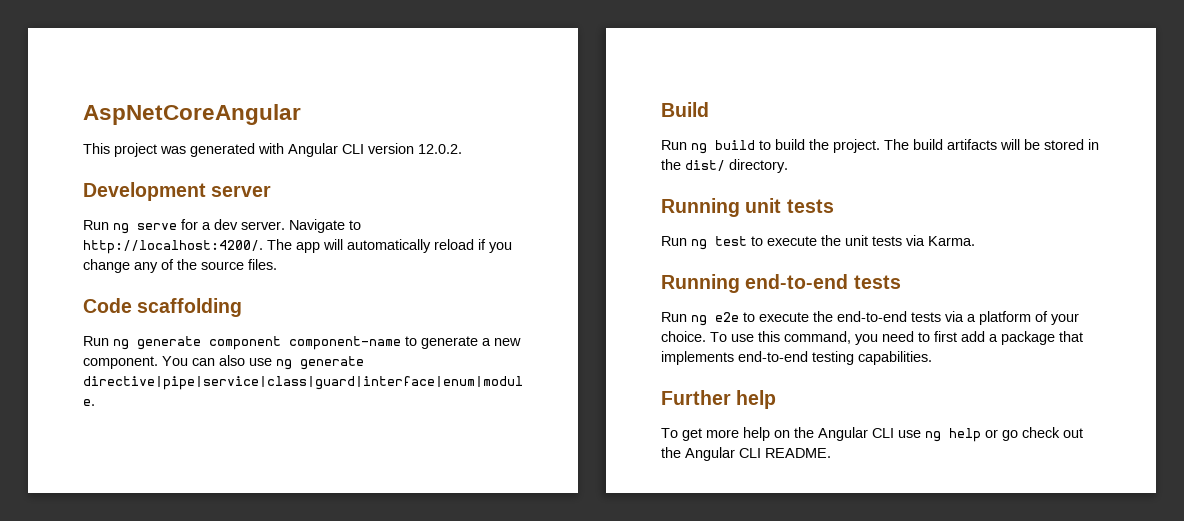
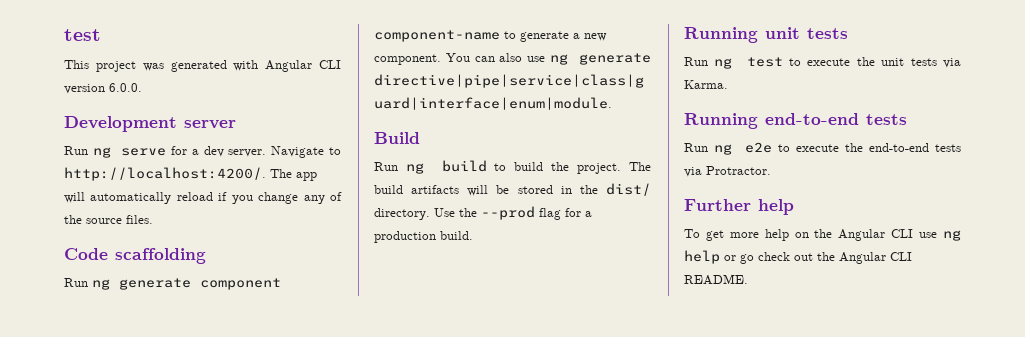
[83,104,301,125] AspNetCoreAngular -> [64,29,101,41] test
[418,144,462,154] 12.0.2. -> [109,83,142,92] 6.0.0.
(788, 166) none -> [434,206,592,220] [374,231,473,243] Use the --prod flag for a production build.
[967,311,1079,325] [661,331,1083,345] [661,351,932,365] a platform of your choice. To use this command, you need to first add a package that implements end-to-end testing capabilities. -> [706,166,771,175] Protractor.

